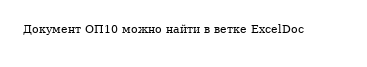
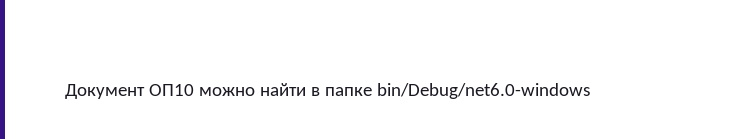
[214,24,304,33] ветке ExcelDoc -> [324,83,590,99] папке bin/Debug/net6.0-windows

